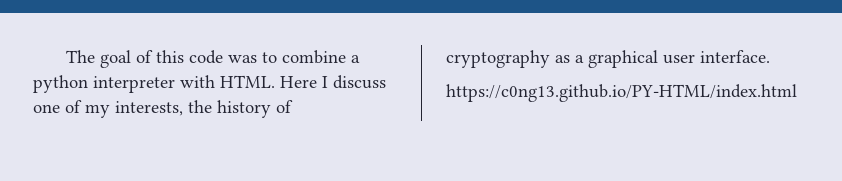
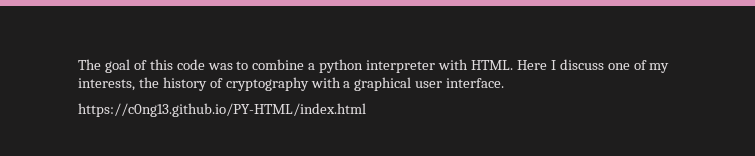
[555,55,570,63] as -> [310,77,341,88] with

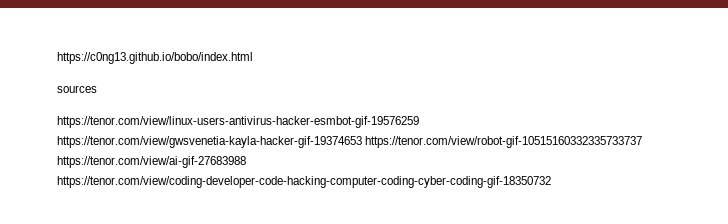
[78,59,670,73] [78,77,505,91] [78,103,366,117] The goal of this code was to combine a python interpreter with HTML. Here I discuss one of my interests, the history of cryptography with a graphical user interface. // https://c0ng13.github.io/PY-HTML/index.html -> [57,52,253,64] [57,85,97,93] [57,116,419,128] [57,136,643,148] [57,156,246,168] [57,176,551,188] https://c0ng13.github.io/bobo/index.html // sources // https://tenor.com/view/linux-users-antivirus-hacker-esmbot-gif-19576259 https://tenor.com/view/gwsvenetia-kayla-hacker-gif-19374653 https://tenor.com/view/robot-gif-10515160332335733737 https://tenor.com/view/ai-gif-27683988 https://tenor.com/view/coding-developer-code-hacking-computer-coding-cyber-coding-gif-18350732

